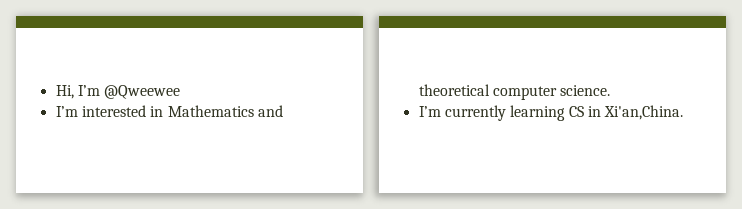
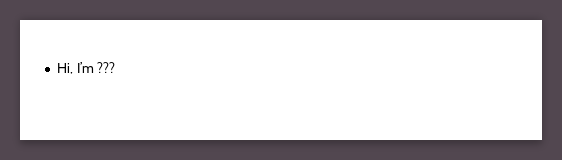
[104,85,181,99] [55,105,283,117] [418,84,611,100] [418,105,684,121] @Qweewee // I’m interested in Mathematics and theoretical computer science. // I’m currently learning CS in Xi'an,China. -> [97,62,116,73] ???

